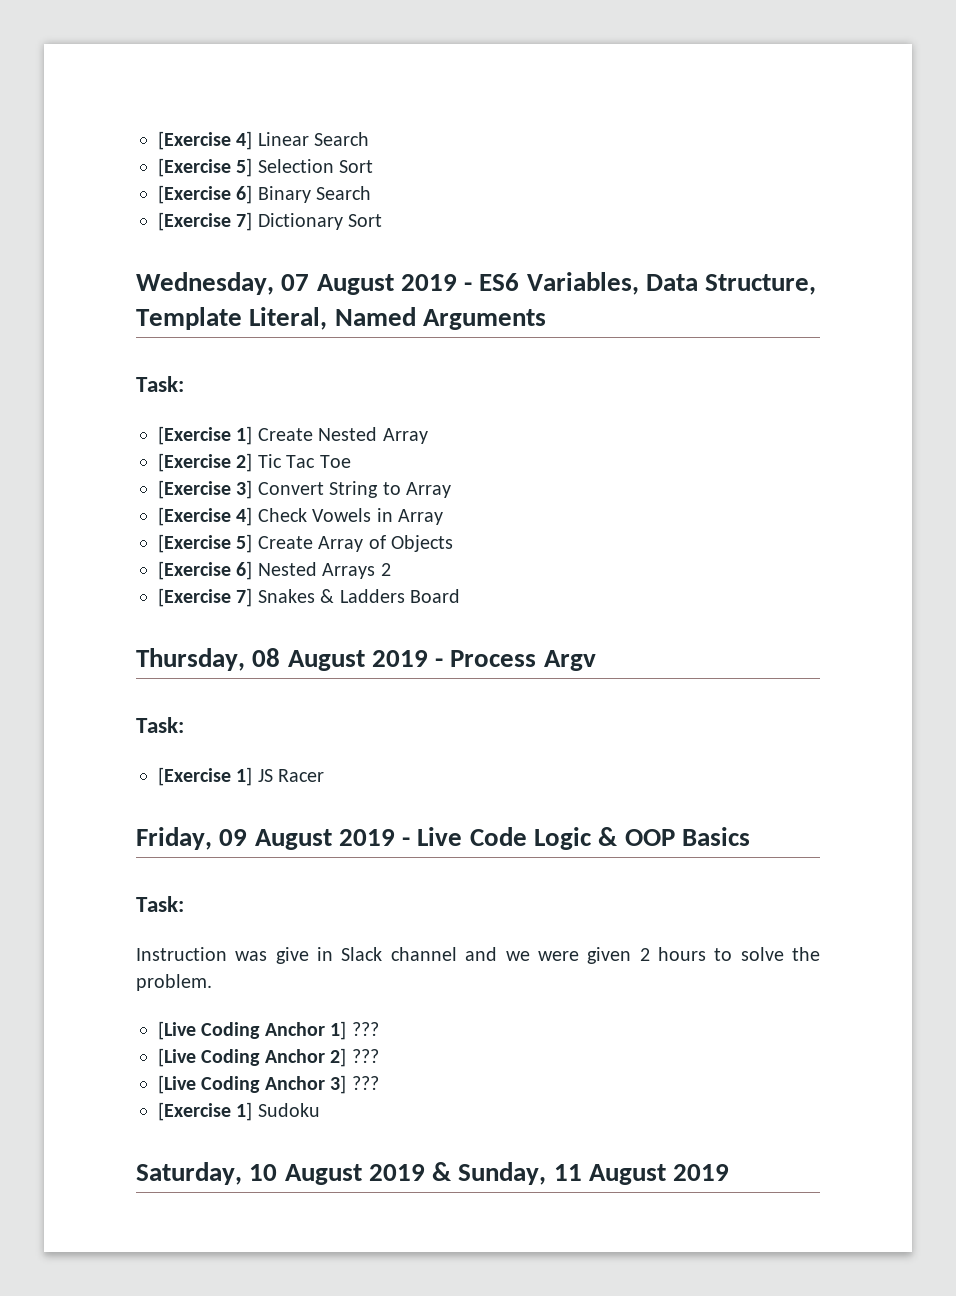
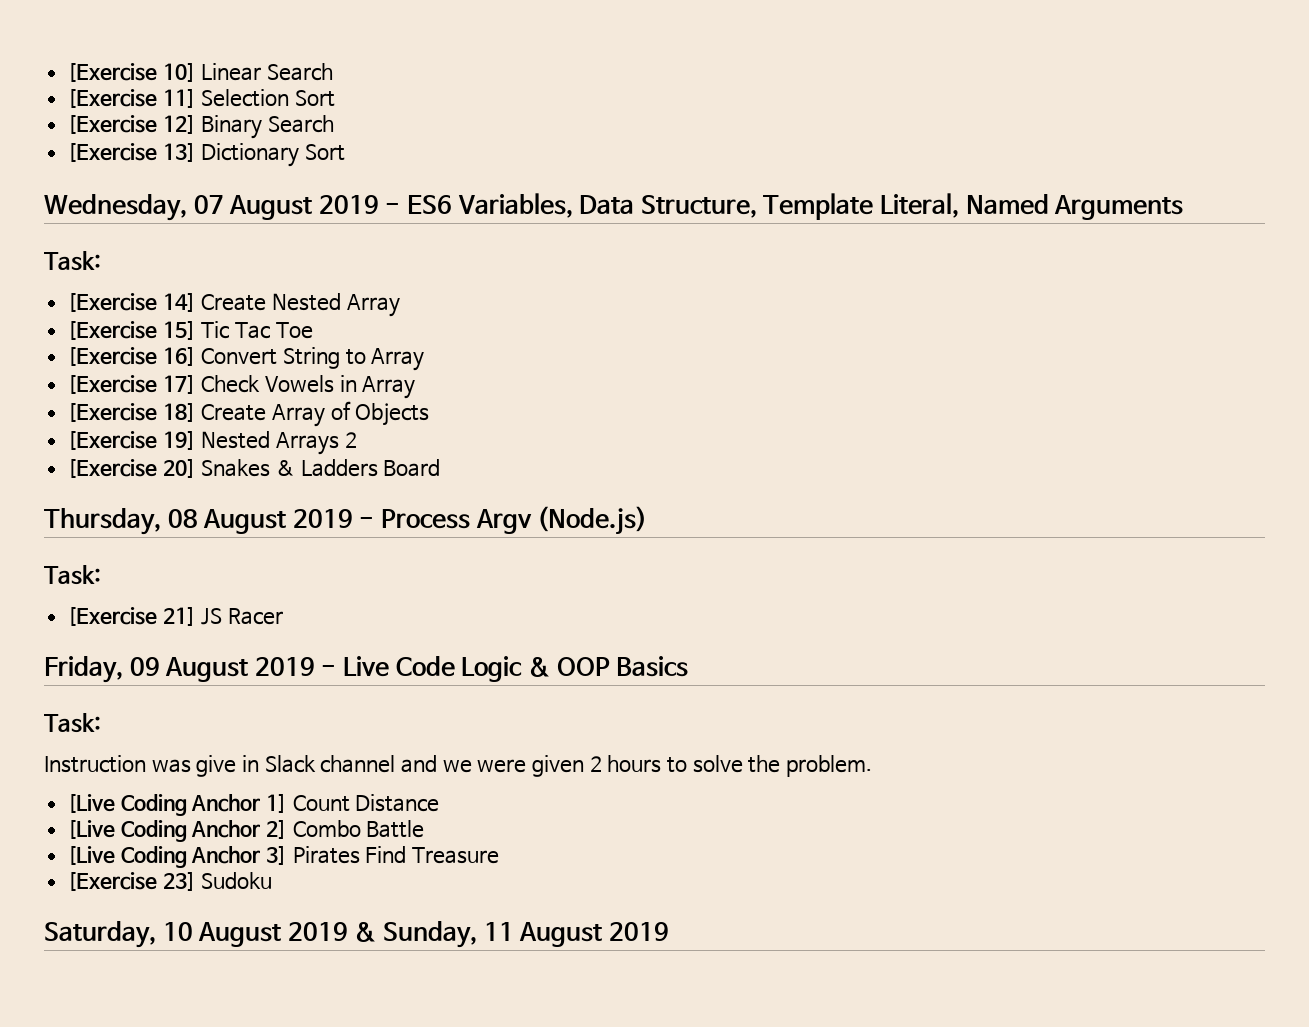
[158,131,253,150] [Exercise 4] -> [67,63,196,82] [Exercise 10]
[236,158,253,177] 5] -> [162,89,196,108] 11]
[236,185,253,204] 6] -> [162,115,196,134] 12]
[236,212,253,231] 7] -> [162,143,196,162] 13]
[236,426,253,445] 1] -> [162,293,196,312] 14]
[236,453,253,472] 2] -> [162,321,196,340] 15]
[236,480,253,499] 3] -> [162,347,196,366] 16]
[236,507,253,526] 4] -> [162,375,196,394] 17]
[236,534,253,553] 5] -> [162,403,196,422] 18]
[236,561,253,580] 6] -> [162,431,196,450] 19]
[236,588,253,607] 7] -> [162,459,196,478] 20]
[136,717,184,733] [158,767,253,786] // Task: // [Exercise 1] -> [537,506,648,535] [44,565,101,585] [67,607,196,626] (Node.js) // Task: // [Exercise 21]
[351,1022,379,1036] ??? -> [292,794,440,812] Count Distance
[351,1049,379,1063] ??? -> [292,820,425,838] Combo Battle
[351,1076,379,1090] [158,1102,253,1121] ??? // [Exercise 1] -> [292,846,500,864] [67,872,196,891] Pirates Find Treasure // [Exercise 23]

